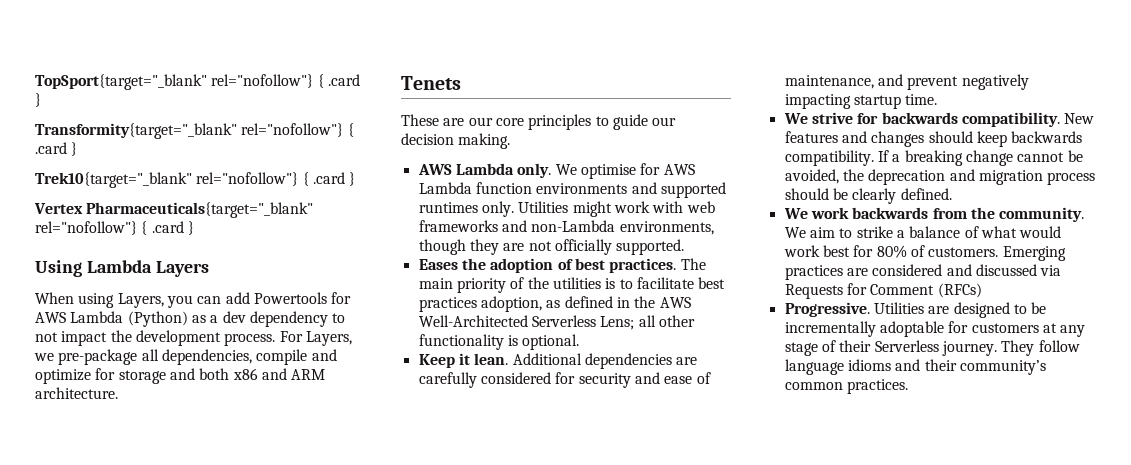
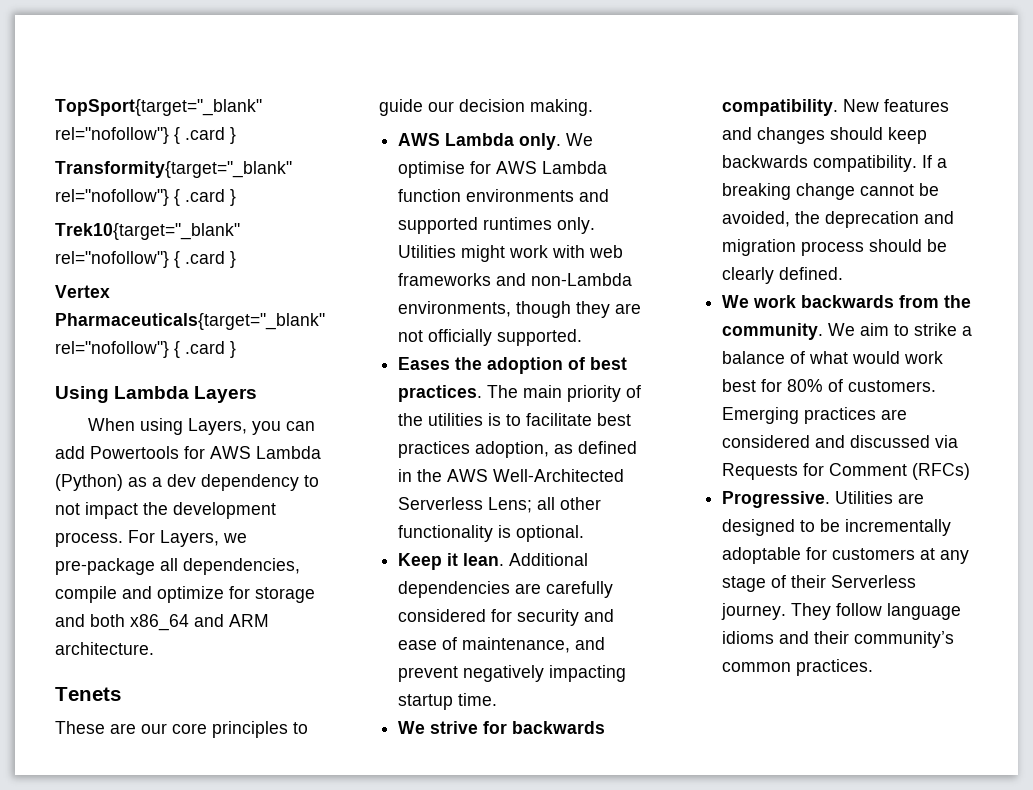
[232,368,258,380] x86 -> [130,614,189,631] x86_64

